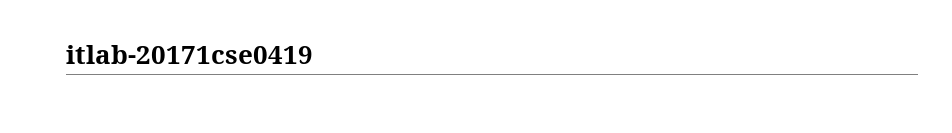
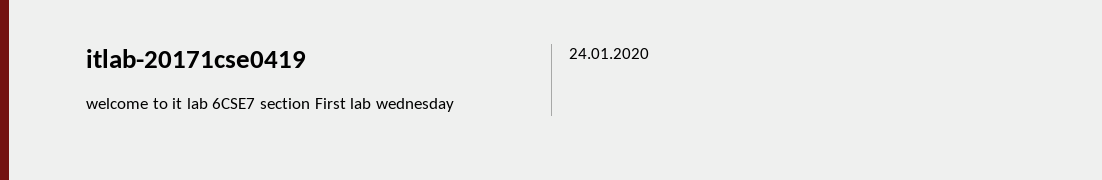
(313, 54) none -> [86,98,454,112] [569,48,649,59] // welcome to it lab 6CSE7 section First lab wednesday 24.01.2020

